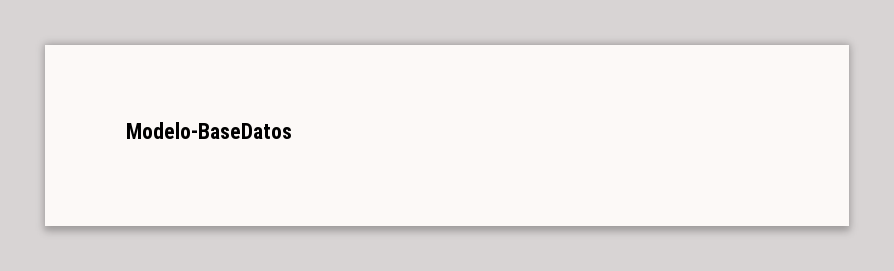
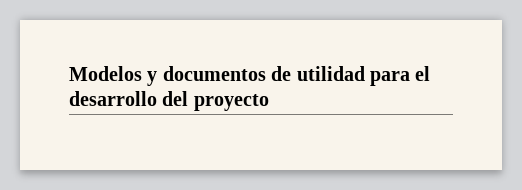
[126,122,292,139] Modelo-BaseDatos -> [69,66,431,86] [69,91,269,111] Modelos y documentos de utilidad para el desarrollo del proyecto

